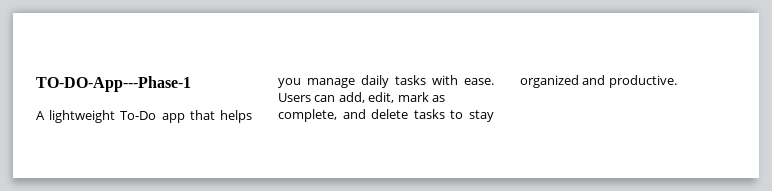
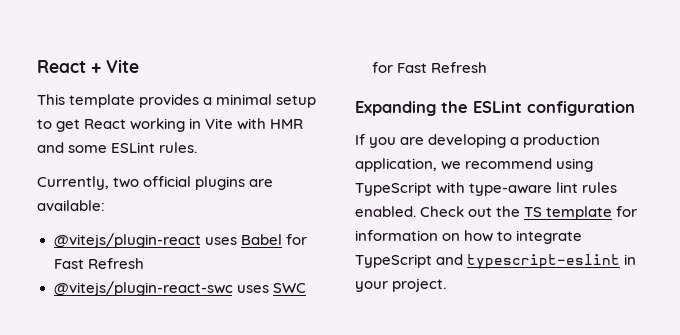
[36,76,191,92] [36,110,252,123] [278,75,494,88] [278,92,445,103] [278,109,494,122] [520,75,677,88] TO-DO-App---Phase-1 // A lightweight To-Do app that helps you manage daily tasks with ease. Users can add, edit, mark as complete, and delete tasks to stay organized and productive. -> [37,59,139,73] [37,94,317,108] [37,118,304,132] [37,142,198,153] [37,176,274,190] [37,200,105,211] [53,233,307,248] [53,258,144,269] [53,281,306,296] [371,62,487,73] [355,101,635,116] [355,134,601,148] [355,158,594,172] [355,182,618,196] [355,206,638,220] [355,230,583,244] [355,254,637,269] [355,278,447,292] React + Vite // This template provides a minimal setup to get React working in Vite with HMR and some ESLint rules. // Currently, two official plugins are available: // @vitejs/plugin-react uses Babel for Fast Refresh // @vitejs/plugin-react-swc uses SWC for Fast Refresh // Expanding the ESLint configuration // If you are developing a production application, we recommend using TypeScript with type-aware lint rules enabled. Check out the TS template for information on how to integrate TypeScript and typescript-eslint in your project.

